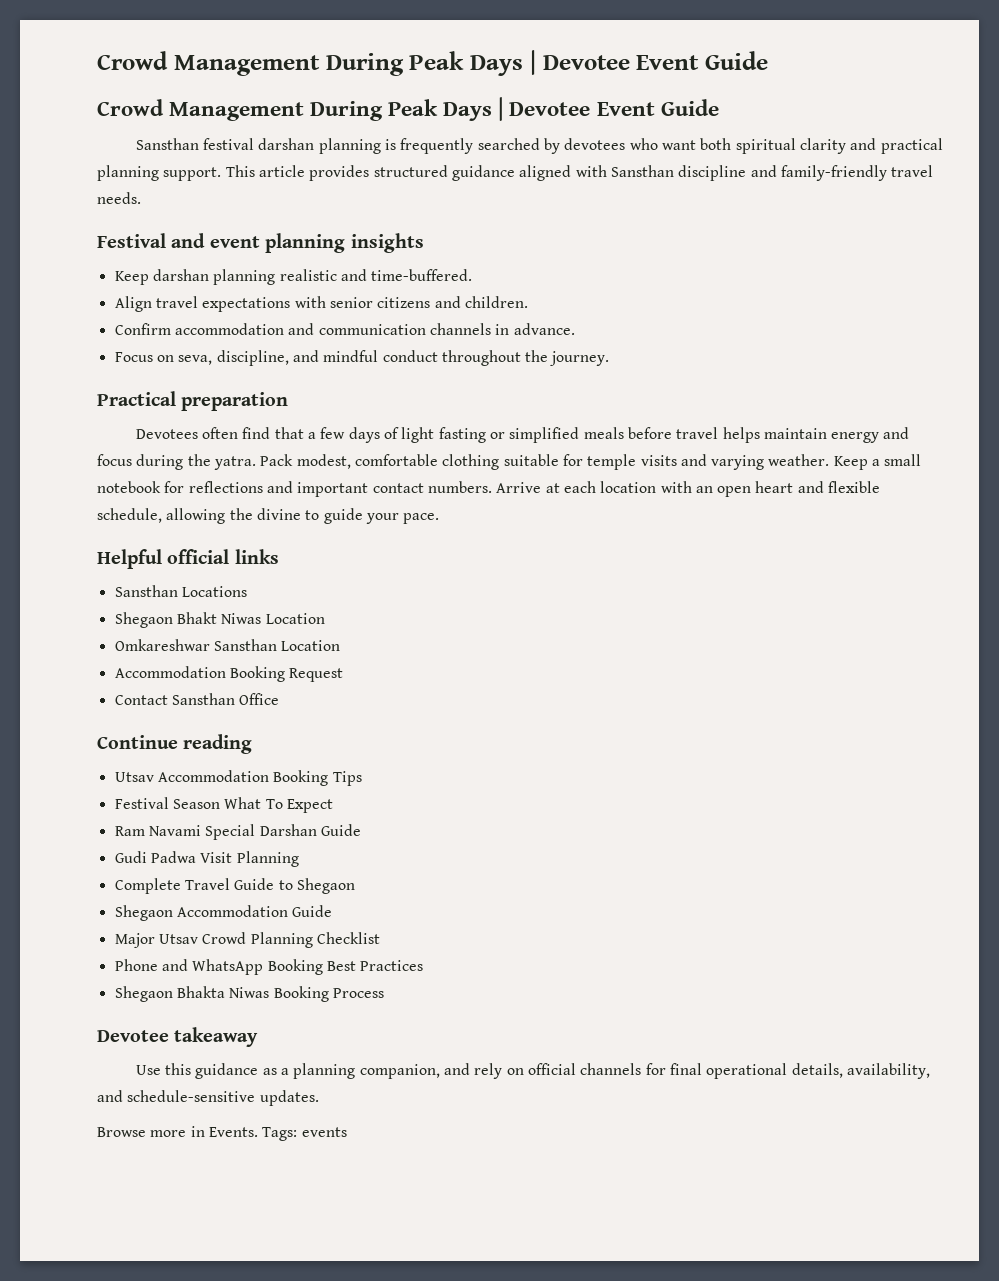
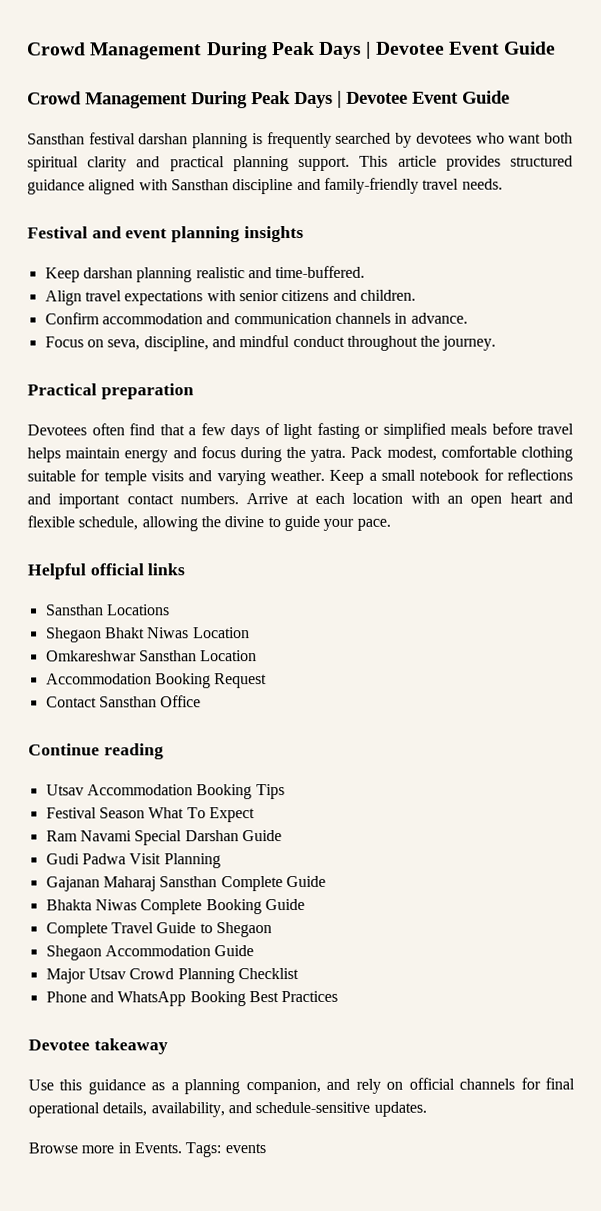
(299, 859) none -> [45,875,326,892] [45,898,305,915] // Gajanan Maharaj Sansthan Complete Guide // Bhakta Niwas Complete Booking Guide
[114,986,384,1002] // Shegaon Bhakta Niwas Booking Process -> (339, 996) none

